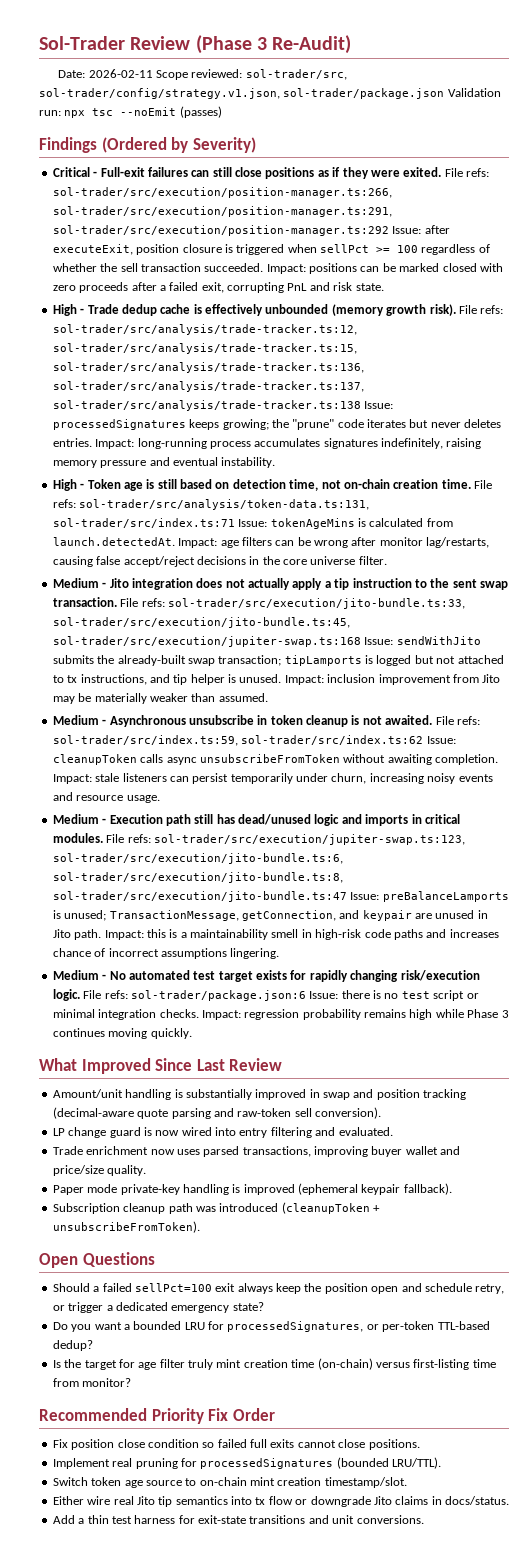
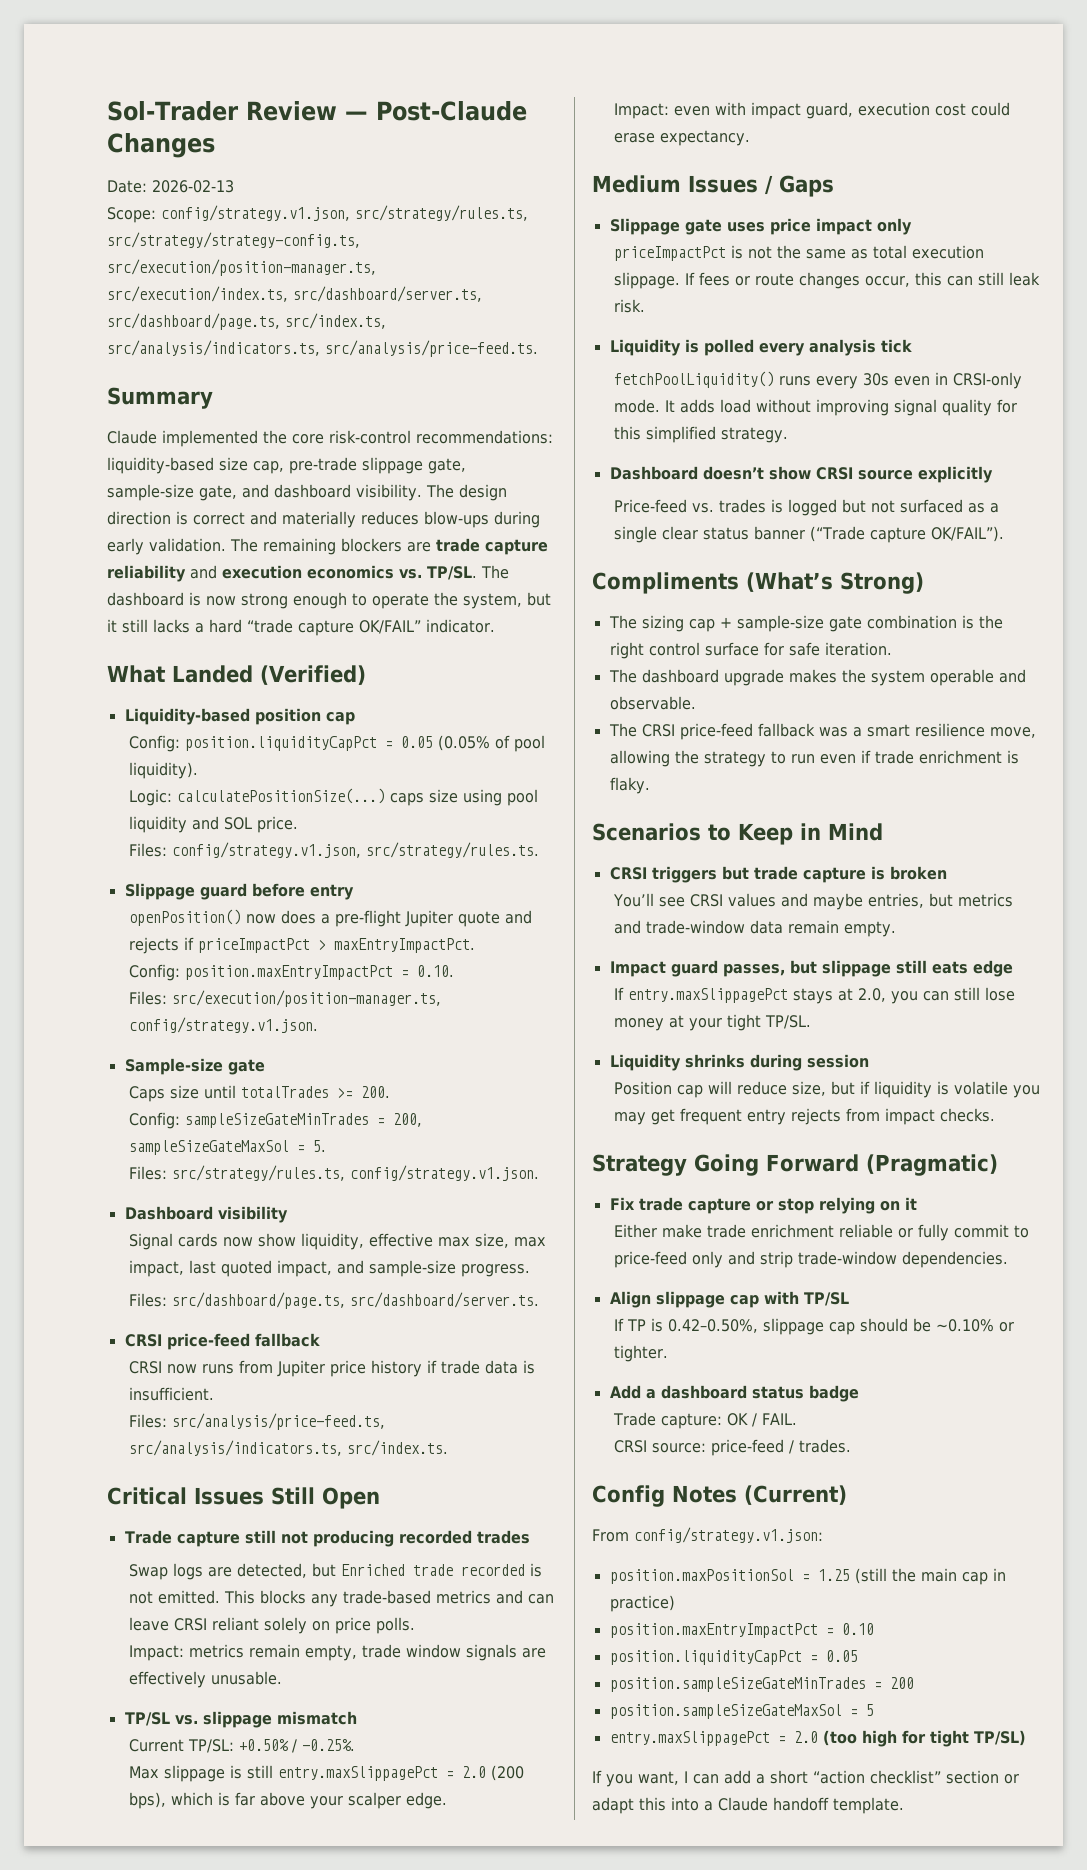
[195,35,352,54] [58,69,347,80] [39,88,501,99] [39,106,222,118] [39,137,256,153] [52,167,489,179] [52,187,392,198] [52,206,392,217] [52,225,450,236] [52,244,490,255] [52,263,503,274] [52,282,384,293] [52,304,504,316] [52,324,357,335] [52,343,357,354] [52,362,364,373] [52,381,364,392] [52,400,394,411] [52,419,502,430] [52,438,482,449] [52,457,276,468] [52,479,492,491] [52,499,370,510] [52,518,453,529] [52,537,490,548] [52,556,387,567] [52,578,508,590] [52,597,465,609] [52,617,350,628] [52,636,481,647] [52,655,504,666] [52,674,501,685] [52,693,268,704] [52,715,480,727] [52,735,456,746] [52,754,498,765] [52,773,493,784] [52,792,160,803] [52,814,460,826] [52,833,465,845] [52,853,343,864] [52,872,343,883] [52,891,509,902] [52,910,488,921] [52,929,499,940] [52,948,280,959] [52,970,480,982] [52,989,479,1001] [52,1009,509,1020] [52,1028,192,1039] [39,1058,283,1074] [52,1089,467,1100] [52,1107,381,1119] [52,1127,393,1138] [52,1146,461,1157] [52,1165,147,1176] [52,1183,452,1195] [52,1202,380,1214] [52,1221,200,1233] [39,1252,155,1268] [52,1283,505,1294] [52,1302,264,1313] [52,1321,490,1332] [52,1340,93,1351] [52,1358,496,1370] [52,1378,132,1387] [39,1408,275,1424] [52,1439,420,1450] [52,1457,441,1469] [52,1477,407,1488] [52,1496,509,1507] [52,1515,424,1524] (Phase 3 Re-Audit) // Date: 2026-02-11 Scope reviewed: sol-trader/src, sol-trader/config/strategy.v1.json, sol-trader/package.json Validation run: npx tsc --noEmit (passes) // Findings (Ordered by Severity) // Critical - Full-exit failures can still close positions as if they were exited. File refs: sol-trader/src/execution/position-manager.ts:266, sol-trader/src/execution/position-manager.ts:291, sol-trader/src/execution/position-manager.ts:292 Issue: after executeExit, position closure is triggered when sellPct >= 100 regardless of whether the sell transaction succeeded. Impact: positions can be marked closed with zero proceeds after a failed exit, corrupting PnL and risk state. // High - Trade dedup cache is effectively unbounded (memory growth risk). File refs: sol-trader/src/analysis/trade-tracker.ts:12, sol-trader/src/analysis/trade-tracker.ts:15, sol-trader/src/analysis/trade-tracker.ts:136, sol-trader/src/analysis/trade-tracker.ts:137, sol-trader/src/analysis/trade-tracker.ts:138 Issue: processedSignatures keeps growing; the "prune" code iterates but never deletes entries. Impact: long-running process accumulates signatures indefinitely, raising memory pressure and eventual instability. // High - Token age is still based on detection time, not on-chain creation time. File refs: sol-trader/src/analysis/token-data.ts:131, sol-trader/src/index.ts:71 Issue: tokenAgeMins is calculated from launch.detectedAt. Impact: age filters can be wrong after monitor lag/restarts, causing false accept/reject decisions in the core universe filter. // Medium - Jito integration does not actually apply a tip instruction to the sent swap transaction. File refs: sol-trader/src/execution/jito-bundle.ts:33, sol-trader/src/execution/jito-bundle.ts:45, sol-trader/src/execution/jupiter-swap.ts:168 Issue: sendWithJito submits the already-built swap transaction; tipLamports is logged but not attached to tx instructions, and tip helper is unused. Impact: inclusion improvement from Jito may be materially weaker than assumed. // Medium - Asynchronous unsubscribe in token cleanup is not awaited. File refs: sol-trader/src/index.ts:59, sol-trader/src/index.ts:62 Issue: cleanupToken calls async unsubscribeFromToken without awaiting completion. Impact: stale listeners can persist temporarily under churn, increasing noisy events and resource usage. // Medium - Execution path still has dead/unused logic and imports in critical modules. File refs: sol-trader/src/execution/jupiter-swap.ts:123, sol-trader/src/execution/jito-bundle.ts:6, sol-trader/src/execution/jito-bundle.ts:8, sol-trader/src/execution/jito-bundle.ts:47 Issue: preBalanceLamports is unused; TransactionMessage, getConnection, and keypair are unused in Jito path. Impact: this is a maintainability smell in high-risk code paths and increases chance of incorrect assumptions lingering. // Medium - No automated test target exists for rapidly changing risk/execution logic. File refs: sol-trader/package.json:6 Issue: there is no test script or minimal integration checks. Impact: regression probability remains high while Phase 3 continues moving quickly. // What Improved Since Last Review // Amount/unit handling is substantially improved in swap and position tracking (decimal-aware quote parsing and raw-token sell conversion). // LP change guard is now wired into entry filtering and evaluated. // Trade enrichment now uses parsed transactions, improving buyer wallet and price/size quality. // Paper mode private-key handling is improved (ephemeral keypair fallback). // Subscription cleanup path was introduced (cleanupToken + unsubscribeFromToken). // Open Questions // Should a failed sellPct=100 exit always keep the position open and schedule retry, or trigger a dedicated emergency state? // Do you want a bounded LRU for processedSignatures, or per-token TTL-based dedup? // Is the target for age filter truly mint creation time (on-chain) versus first-listing time from monitor? // Recommended Priority Fix Order // Fix position close condition so failed full exits cannot close positions. // Implement real pruning for processedSignatures (bounded LRU/TTL). // Switch token age source to on-chain mint creation timestamp/slot. // Either wire real Jito tip semantics into tx flow or downgrade Jito claims in docs/status. // Add a thin test harness for exit-state transitions and unit conversions. -> [344,101,527,121] [107,133,215,158] [107,180,234,193] [107,205,528,223] [107,232,360,248] [107,259,376,276] [107,286,482,302] [107,313,386,330] [107,340,538,357] [107,387,213,409] [107,430,553,447] [107,457,466,474] [107,484,507,501] [107,511,540,528] [107,538,548,555] [107,565,509,582] [107,592,551,609] [107,619,495,636] [107,665,366,685] [124,708,355,725] [128,735,545,752] [128,762,198,779] [128,788,538,806] [128,816,298,833] [128,842,539,858] [124,883,354,900] [128,909,532,927] [128,937,475,954] [128,964,454,981] [128,990,441,1007] [128,1017,318,1033] [124,1058,265,1075] [128,1085,390,1102] [128,1112,422,1129] [128,1140,326,1155] [128,1165,539,1181] [124,1206,288,1223] [128,1233,546,1250] [128,1260,530,1277] [128,1292,539,1309] [124,1333,320,1350] [128,1360,535,1377] [128,1387,214,1401] [128,1413,385,1430] [128,1440,448,1456] [107,1487,380,1509] [124,1530,530,1547] [128,1563,542,1580] [128,1590,554,1607] [128,1617,415,1634] [128,1644,546,1661] [128,1671,282,1688] [124,1711,357,1728] [128,1739,355,1753] [128,1765,524,1782] [128,1792,447,1809] [613,102,1010,119] [613,130,750,146] [592,175,834,197] [609,218,912,235] [613,245,984,261] [613,272,1040,289] [613,299,645,313] [609,339,912,356] [613,371,1022,389] [613,399,1017,416] [613,426,788,443] [609,466,993,483] [613,499,999,516] [613,526,1004,543] [592,572,924,594] [608,615,1003,632] [609,642,892,659] [608,669,1026,686] [609,696,696,710] [608,723,1036,740] [609,750,1019,767] [609,777,650,794] [592,823,883,845] [609,866,947,883] [612,893,1013,910] [613,920,896,937] [609,960,1013,977] [613,987,1015,1004] [613,1014,811,1031] [609,1054,869,1071] [613,1081,1040,1098] [613,1108,995,1125] [592,1154,998,1176] [609,1197,917,1214] [613,1224,1029,1241] [613,1251,1008,1268] [609,1291,849,1308] [613,1318,1014,1335] [613,1345,668,1362] [609,1385,859,1402] [612,1412,797,1429] [613,1439,851,1456] [592,1485,847,1507] [592,1527,823,1543] [609,1568,1006,1585] [609,1595,675,1612] [609,1623,874,1638] [609,1650,858,1665] [609,1677,914,1692] [609,1704,874,1719] [609,1730,1026,1747] [592,1770,1019,1787] [592,1797,904,1814] — Post‑Claude Changes // Date: 2026-02-13 // Scope: config/strategy.v1.json, src/strategy/rules.ts, src/strategy/strategy-config.ts, src/execution/position-manager.ts, src/execution/index.ts, src/dashboard/server.ts, src/dashboard/page.ts, src/index.ts, src/analysis/indicators.ts, src/analysis/price-feed.ts. // Summary // Claude implemented the core risk‑control recommendations: liquidity‑based size cap, pre‑trade slippage gate, sample‑size gate, and dashboard visibility. The design direction is correct and materially reduces blow‑ups during early validation. The remaining blockers are trade capture reliability and execution economics vs. TP/SL. The dashboard is now strong enough to operate the system, but it still lacks a hard “trade capture OK/FAIL” indicator. // What Landed (Verified) // Liquidity‑based position cap // Config: position.liquidityCapPct = 0.05 (0.05% of pool liquidity). // Logic: calculatePositionSize(...) caps size using pool liquidity and SOL price. // Files: config/strategy.v1.json, src/strategy/rules.ts. // Slippage guard before entry // openPosition() now does a pre‑flight Jupiter quote and rejects if priceImpactPct > maxEntryImpactPct. // Config: position.maxEntryImpactPct = 0.10. // Files: src/execution/position-manager.ts, config/strategy.v1.json. // Sample‑size gate // Caps size until totalTrades >= 200. // Config: sampleSizeGateMinTrades = 200, sampleSizeGateMaxSol = 5. // Files: src/strategy/rules.ts, config/strategy.v1.json. // Dashboard visibility // Signal cards now show liquidity, effective max size, max impact, last quoted impact, and sample‑size progress. // Files: src/dashboard/page.ts, src/dashboard/server.ts. // CRSI price‑feed fallback // CRSI now runs from Jupiter price history if trade data is insufficient. // Files: src/analysis/price-feed.ts, src/analysis/indicators.ts, src/index.ts. // Critical Issues Still Open // Trade capture still not producing recorded trades // Swap logs are detected, but Enriched trade recorded is not emitted. This blocks any trade‑based metrics and can leave CRSI reliant solely on price polls. // Impact: metrics remain empty, trade window signals are effectively unusable. // TP/SL vs. slippage mismatch // Current TP/SL: +0.50% / -0.25%. // Max slippage is still entry.maxSlippagePct = 2.0 (200 bps), which is far above your scalper edge. // Impact: even with impact guard, execution cost could erase expectancy. // Medium Issues / Gaps // Slippage gate uses price impact only // priceImpactPct is not the same as total execution slippage. If fees or route changes occur, this can still leak risk. // Liquidity is polled every analysis tick // fetchPoolLiquidity() runs every 30s even in CRSI‑only mode. It adds load without improving signal quality for this simplified strategy. // Dashboard doesn’t show CRSI source explicitly // Price‑feed vs. trades is logged but not surfaced as a single clear status banner (“Trade capture OK/FAIL”). // Compliments (What’s Strong) // The sizing cap + sample‑size gate combination is the right control surface for safe iteration. // The dashboard upgrade makes the system operable and observable. // The CRSI price‑feed fallback was a smart resilience move, allowing the strategy to run even if trade enrichment is flaky. // Scenarios to Keep in Mind // CRSI triggers but trade capture is broken // You’ll see CRSI values and maybe entries, but metrics and trade‑window data remain empty. // Impact guard passes, but slippage still eats edge // If entry.maxSlippagePct stays at 2.0, you can still lose money at your tight TP/SL. // Liquidity shrinks during session // Position cap will reduce size, but if liquidity is volatile you may get frequent entry rejects from impact checks. // Strategy Going Forward (Pragmatic) // Fix trade capture or stop relying on it // Either make trade enrichment reliable or fully commit to price‑feed only and strip trade‑window dependencies. // Align slippage cap with TP/SL // If TP is 0.42–0.50%, slippage cap should be ~0.10% or tighter. // Add a dashboard status badge // Trade capture: OK / FAIL. // CRSI source: price‑feed / trades. // Config Notes (Current) // From config/strategy.v1.json: // position.maxPositionSol = 1.25 (still the main cap in practice) // position.maxEntryImpactPct = 0.10 // position.liquidityCapPct = 0.05 // position.sampleSizeGateMinTrades = 200 // position.sampleSizeGateMaxSol = 5 // entry.maxSlippagePct = 2.0 (too high for tight TP/SL) // If you want, I can add a short “action checklist” section or adapt this into a Claude handoff template.

